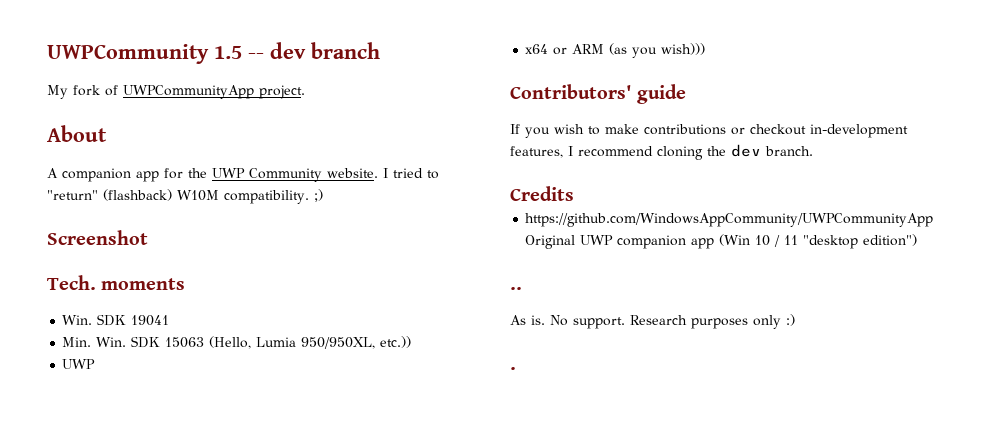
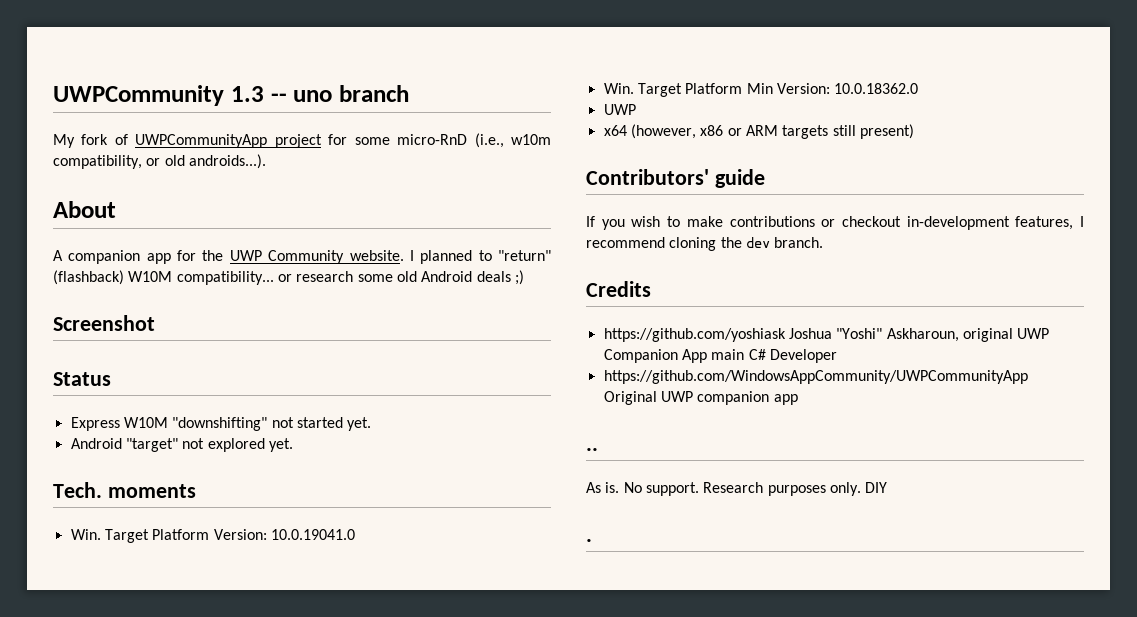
[214,42,306,59] 1.5 -- dev -> [230,86,333,102] 1.3 -- uno
[259,85,305,99] project. -> [274,133,551,148] [53,154,266,169] project for some micro-RnD (i.e., w10m compatibility, or old androids...).
[393,168,423,178] tried -> [420,250,473,264] planned
[224,189,323,204] [47,230,148,245] [47,275,186,290] [62,314,170,326] [62,336,412,349] [62,359,96,369] [525,43,706,58] compatibility. ;) // Screenshot // Tech. moments // Win. SDK 19041 // Min. Win. SDK 15063 (Hello, Lumia 950/950XL, etc.)) // UWP // x64 or ARM (as you wish))) -> [176,270,524,285] [53,315,155,331] [53,372,111,386] [70,417,372,431] [70,438,293,452] [53,482,196,498] [70,529,355,543] [603,83,919,97] [603,104,636,115] [603,124,914,139] compatibility... or research some old Android deals ;) // Screenshot // Status // Express W10M "downshifting" not started yet. // Android "target" not explored yet. // Tech. moments // Win. Target Platform Version: 10.0.19041.0 // Win. Target Platform Min Version: 10.0.18362.0 // UWP // x64 (however, x86 or ARM targets still present)
(574, 193) none -> [603,328,1050,342] [603,349,837,363] // https://github.com/yoshiask Joshua "Yoshi" Askharoun, original UWP Companion App main C# Developer
[719,234,918,249] (Win 10 / 11 "desktop edition") -> (798, 399) none
[753,314,795,329] only :) -> [829,482,888,496] only. DIY

